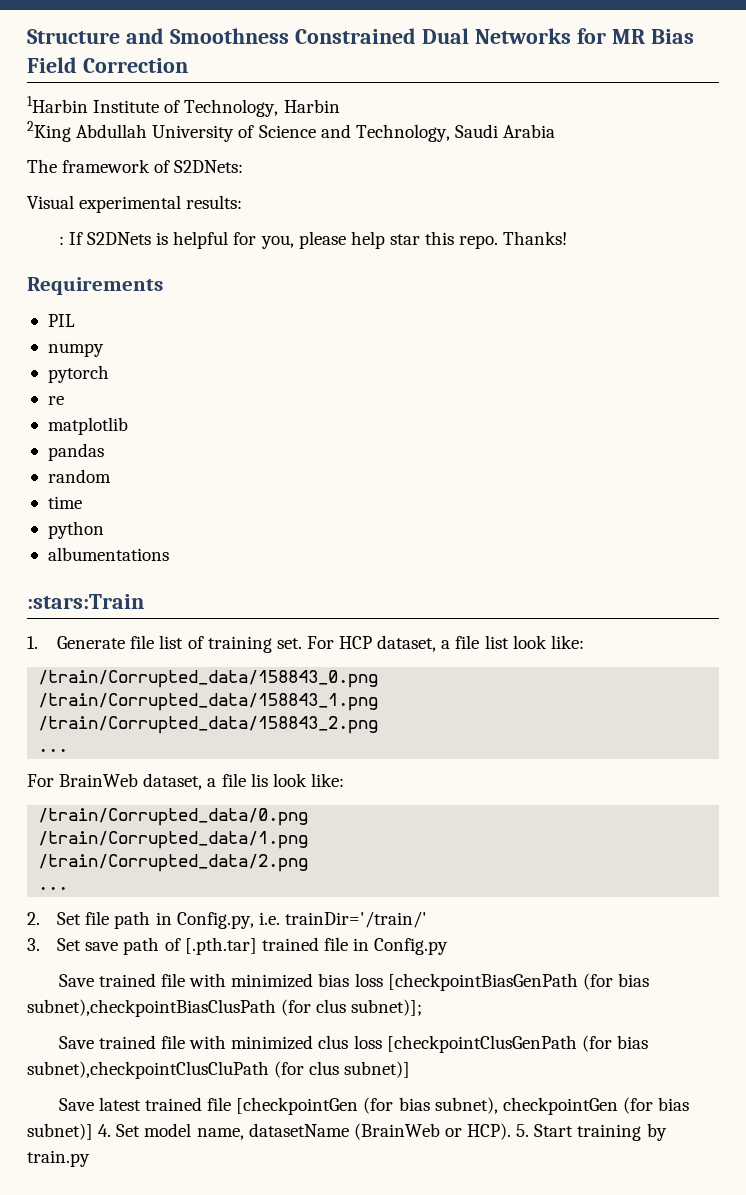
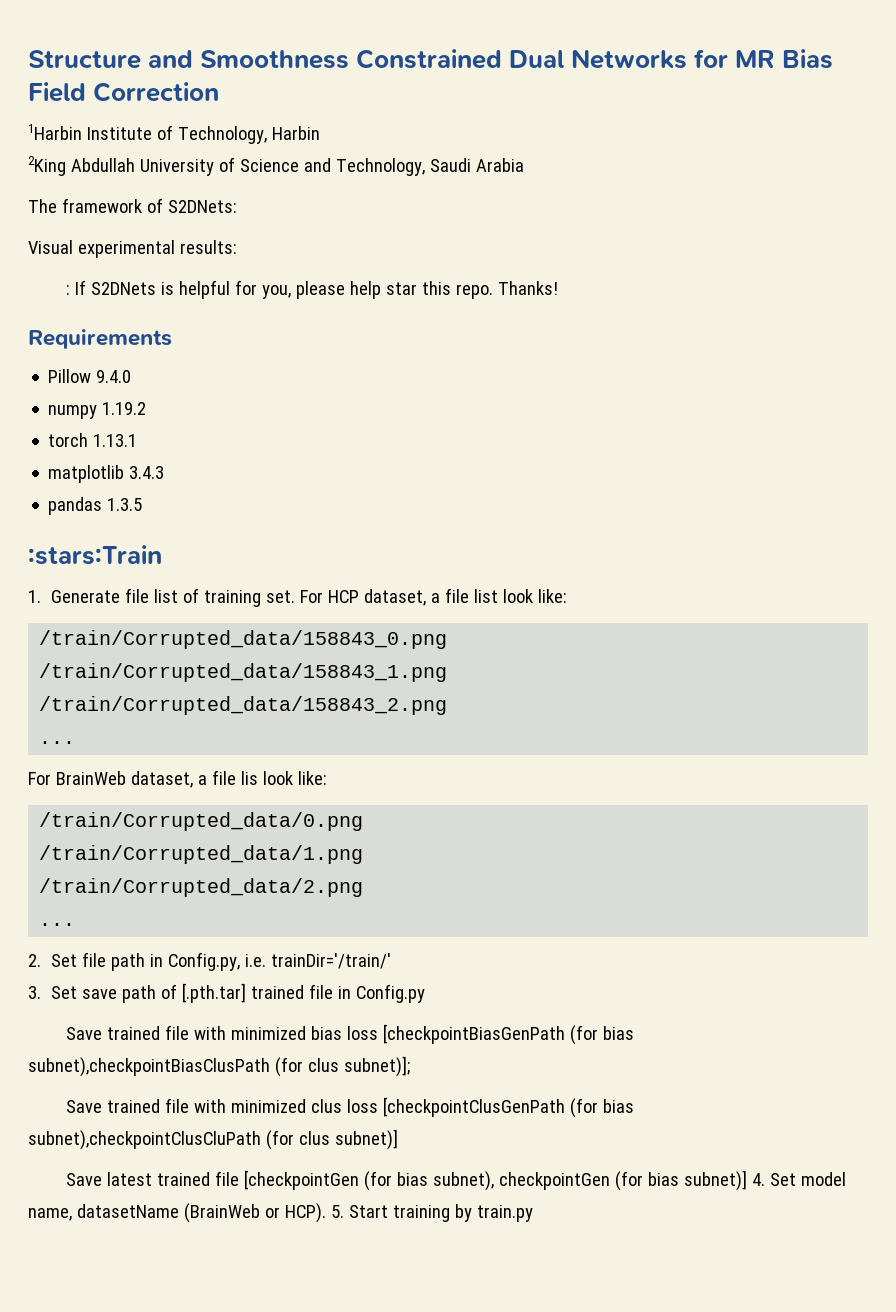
[47,314,75,327] PIL -> [48,369,132,383] Pillow 9.4.0
[47,365,109,383] [47,396,64,405] // pytorch // re -> [102,402,147,415] [48,433,138,447] 1.19.2 // torch 1.13.1
(128, 426) none -> [129,466,165,479] 3.4.3
[47,469,111,483] [47,496,82,509] [47,521,104,539] [47,547,169,561] // random // time // python // albumentations -> [107,498,143,511] 1.3.5

